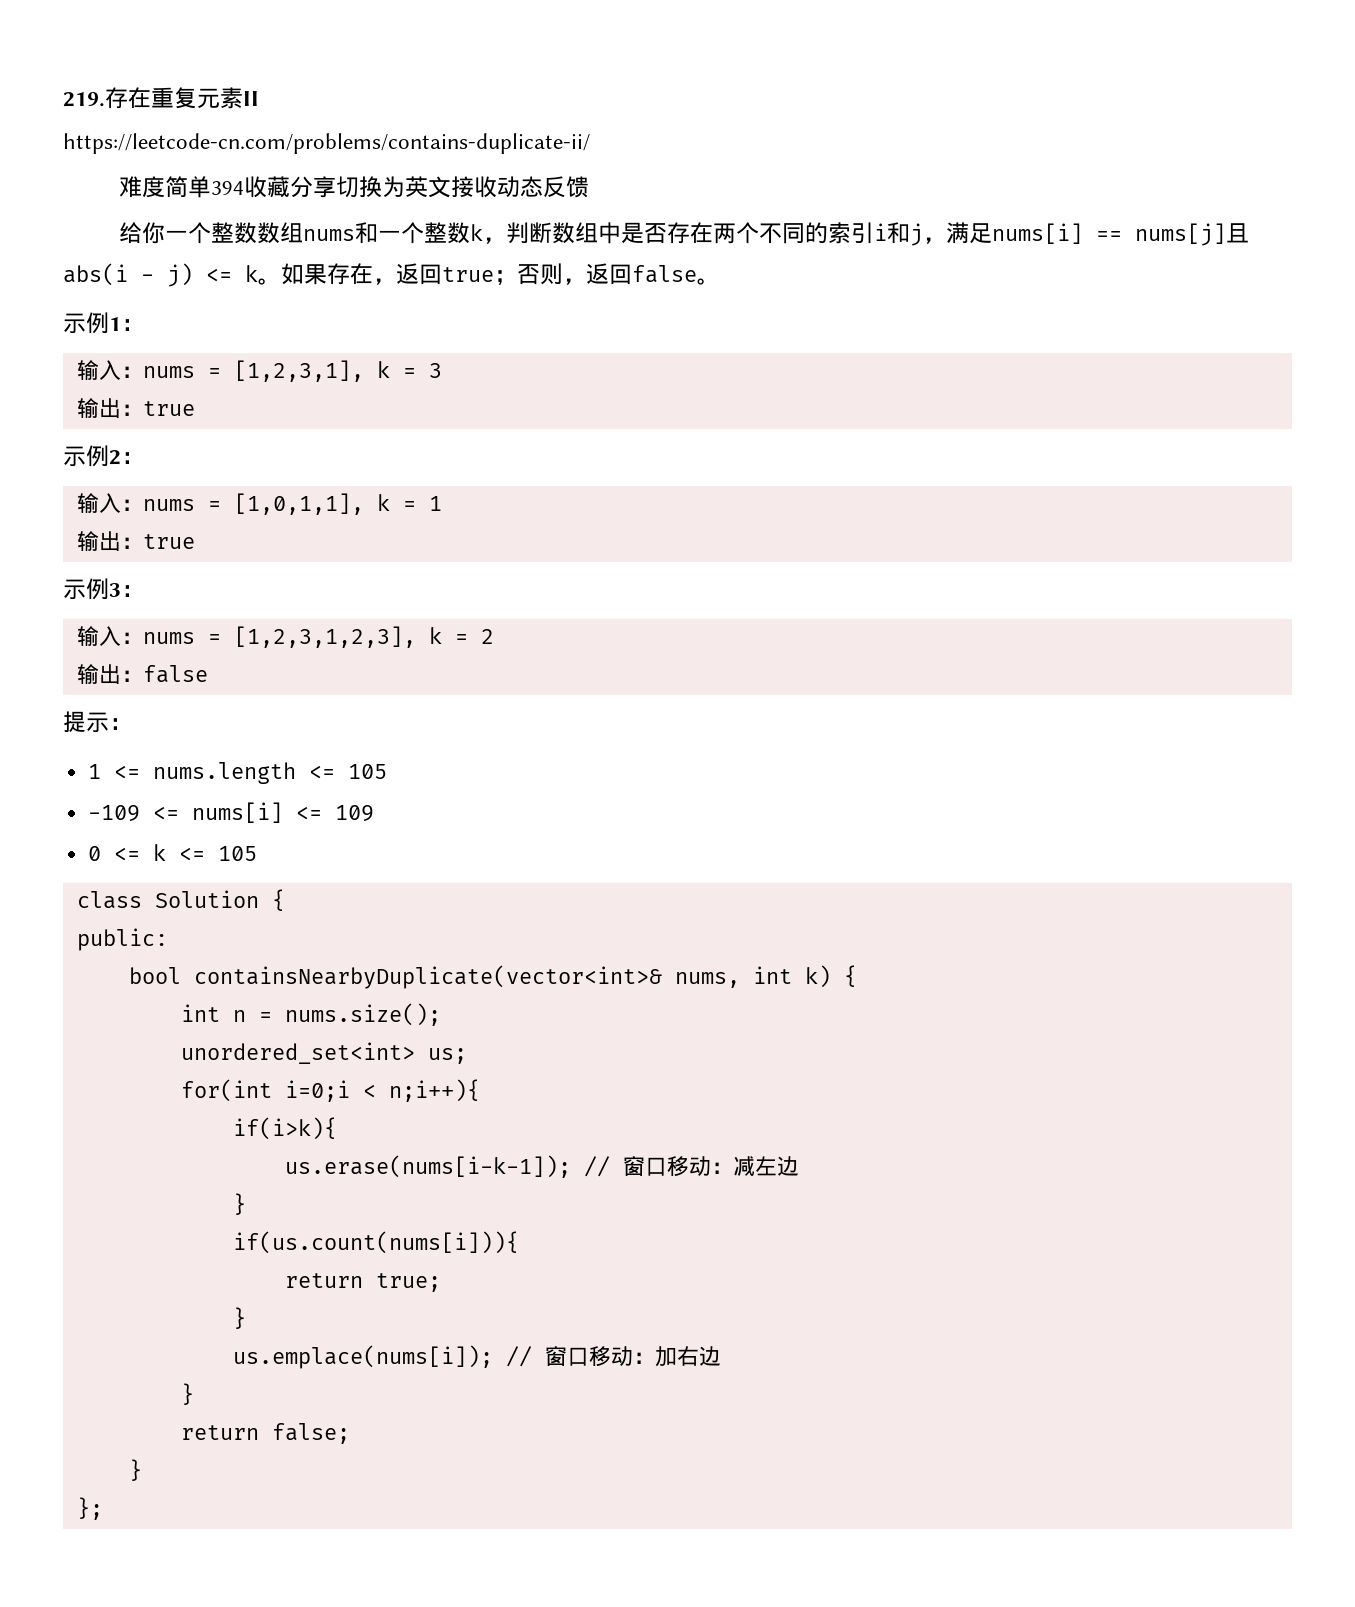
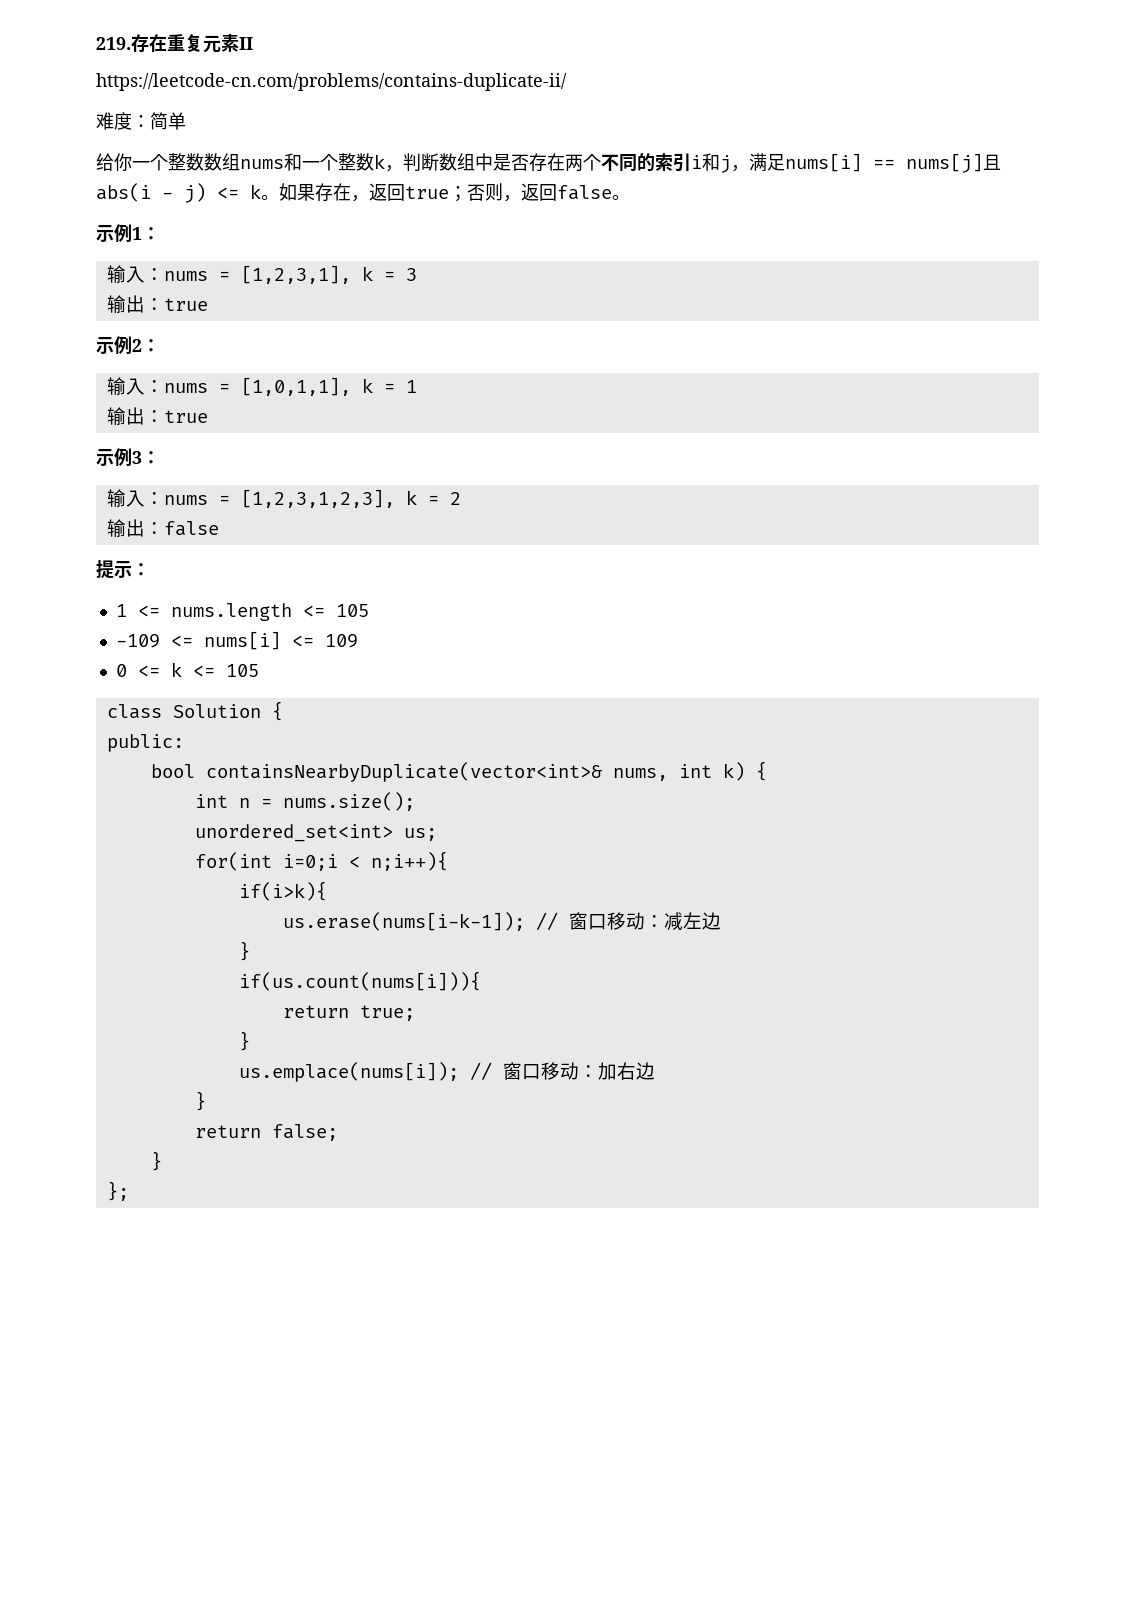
(166, 187) none -> [132,115,150,128] ：
[211,176,590,198] 394收藏分享切换为英文接收动态反馈 -> (186, 121) none

